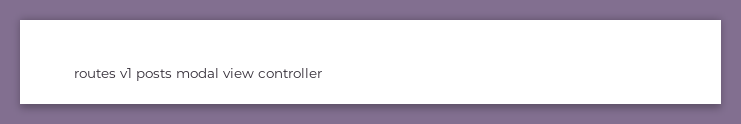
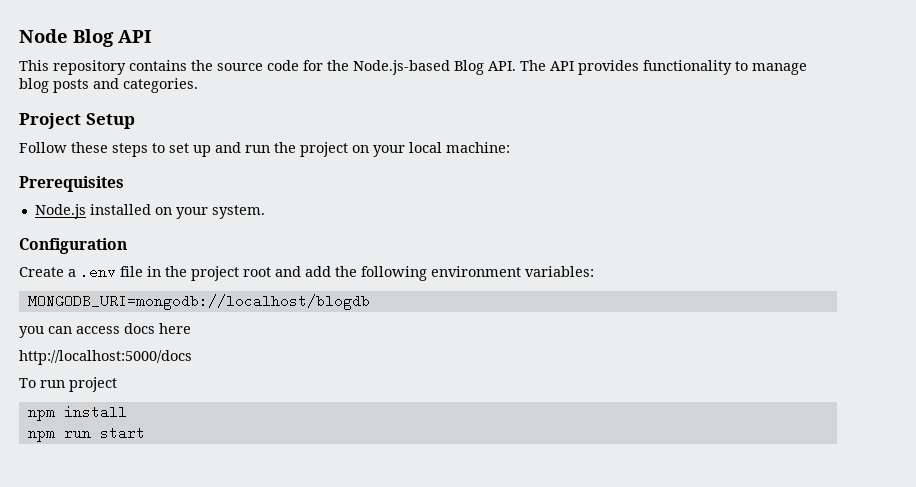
[74,68,322,81] routes v1 posts modal view controller -> [19,29,151,47] [19,60,807,75] [19,78,198,93] [19,113,135,129] [19,142,510,157] [19,176,124,192] [34,204,265,219] [19,238,127,254] [19,265,594,281] [27,294,370,310] [19,323,191,338] [19,350,192,365] [19,377,117,392] [27,405,127,421] [27,426,145,442] Node Blog API // This repository contains the source code for the Node.js-based Blog API. The API provides functionality to manage blog posts and categories. // Project Setup // Follow these steps to set up and run the project on your local machine: // Prerequisites // Node.js installed on your system. // Configuration // Create a .env file in the project root and add the following environment variables: // MONGODB_URI=mongodb://localhost/blogdb // you can access docs here // http://localhost:5000/docs // To run project // npm install // npm run start

